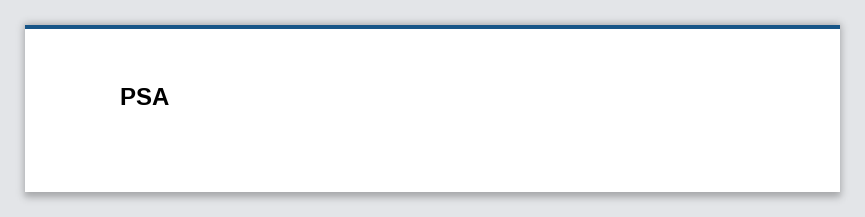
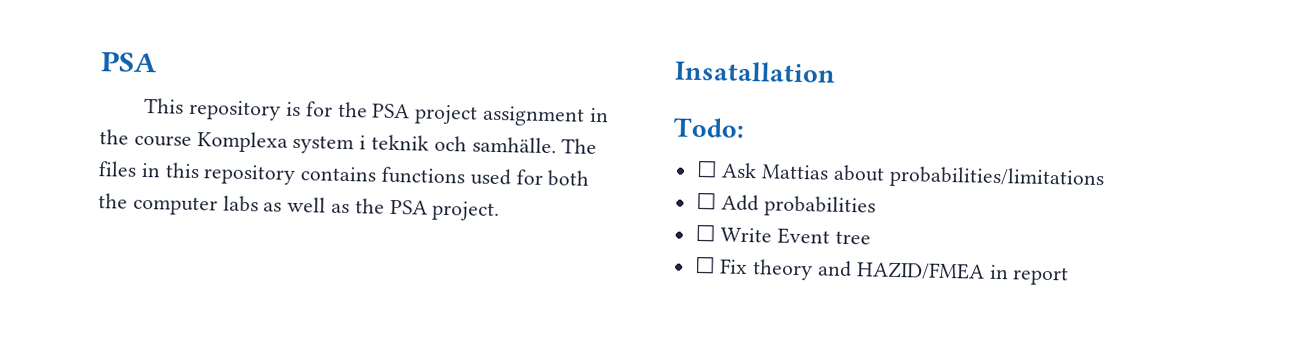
[120,88,169,105] PSA -> [100,51,158,73] [144,97,609,127] [99,129,598,155] [98,161,591,187] [98,193,501,222] [674,60,836,83] [673,117,745,138] [695,159,1105,191] [695,191,877,218] [694,223,872,245] [693,255,1070,286] PSA // This repository is for the PSA project assignment in the course Komplexa system i teknik och samhälle. The files in this repository contains functions used for both the computer labs as well as the PSA project. // Insatallation // Todo: // ☐ Ask Mattias about probabilities/limitations // ☐ Add probabilities // ☐ Write Event tree // ☐ Fix theory and HAZID/FMEA in report

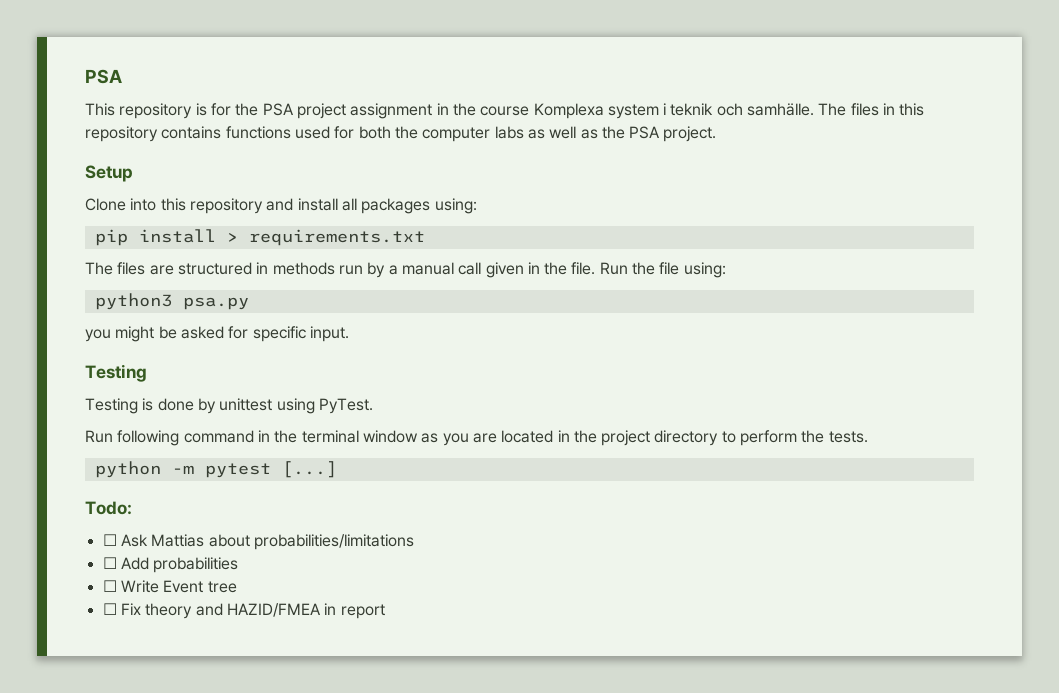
[674,60,836,83] Insatallation -> [85,165,133,182] [85,198,477,214] [94,229,425,246] [85,262,726,278] [94,293,249,310] [85,326,349,342] [85,364,147,382] [85,398,373,414] [85,430,868,446] [94,461,337,478] Setup // Clone into this repository and install all packages using: // pip install > requirements.txt // The files are structured in methods run by a manual call given in the file. Run the file using: // python3 psa.py // you might be asked for specific input. // Testing // Testing is done by unittest using PyTest. // Run following command in the terminal window as you are located in the project directory to perform the tests. // python -m pytest [...]

